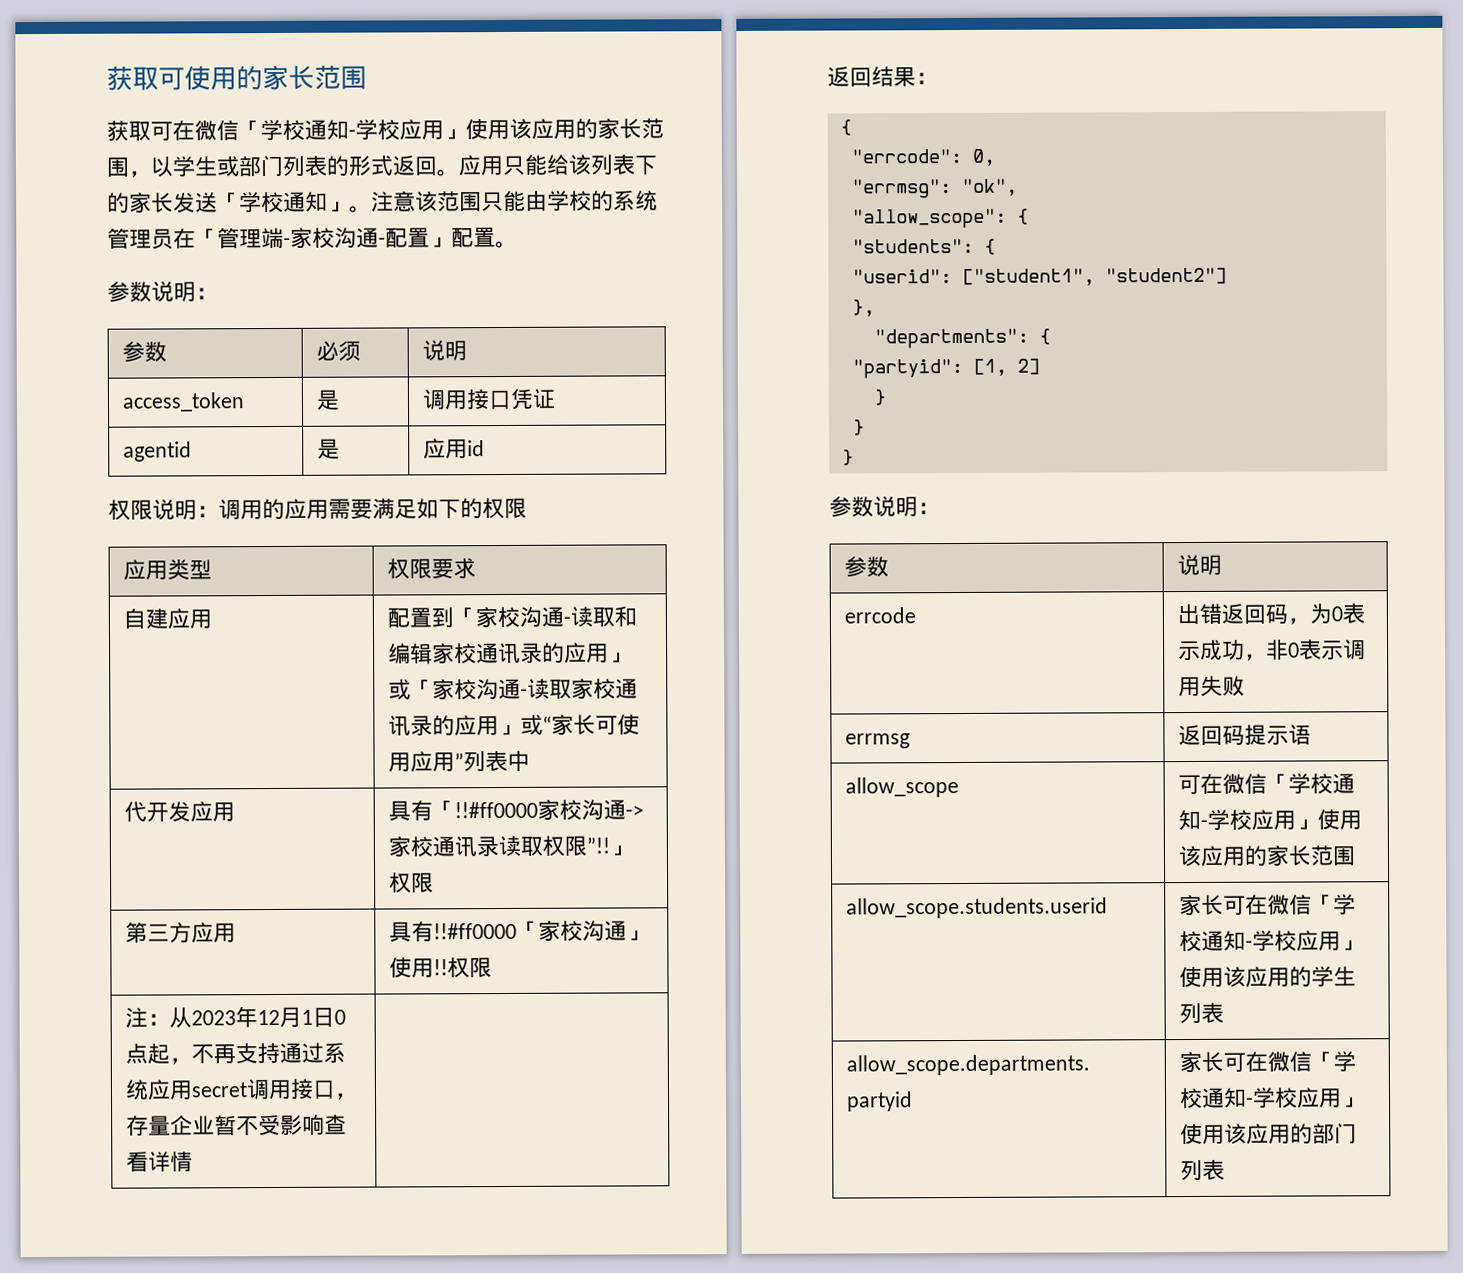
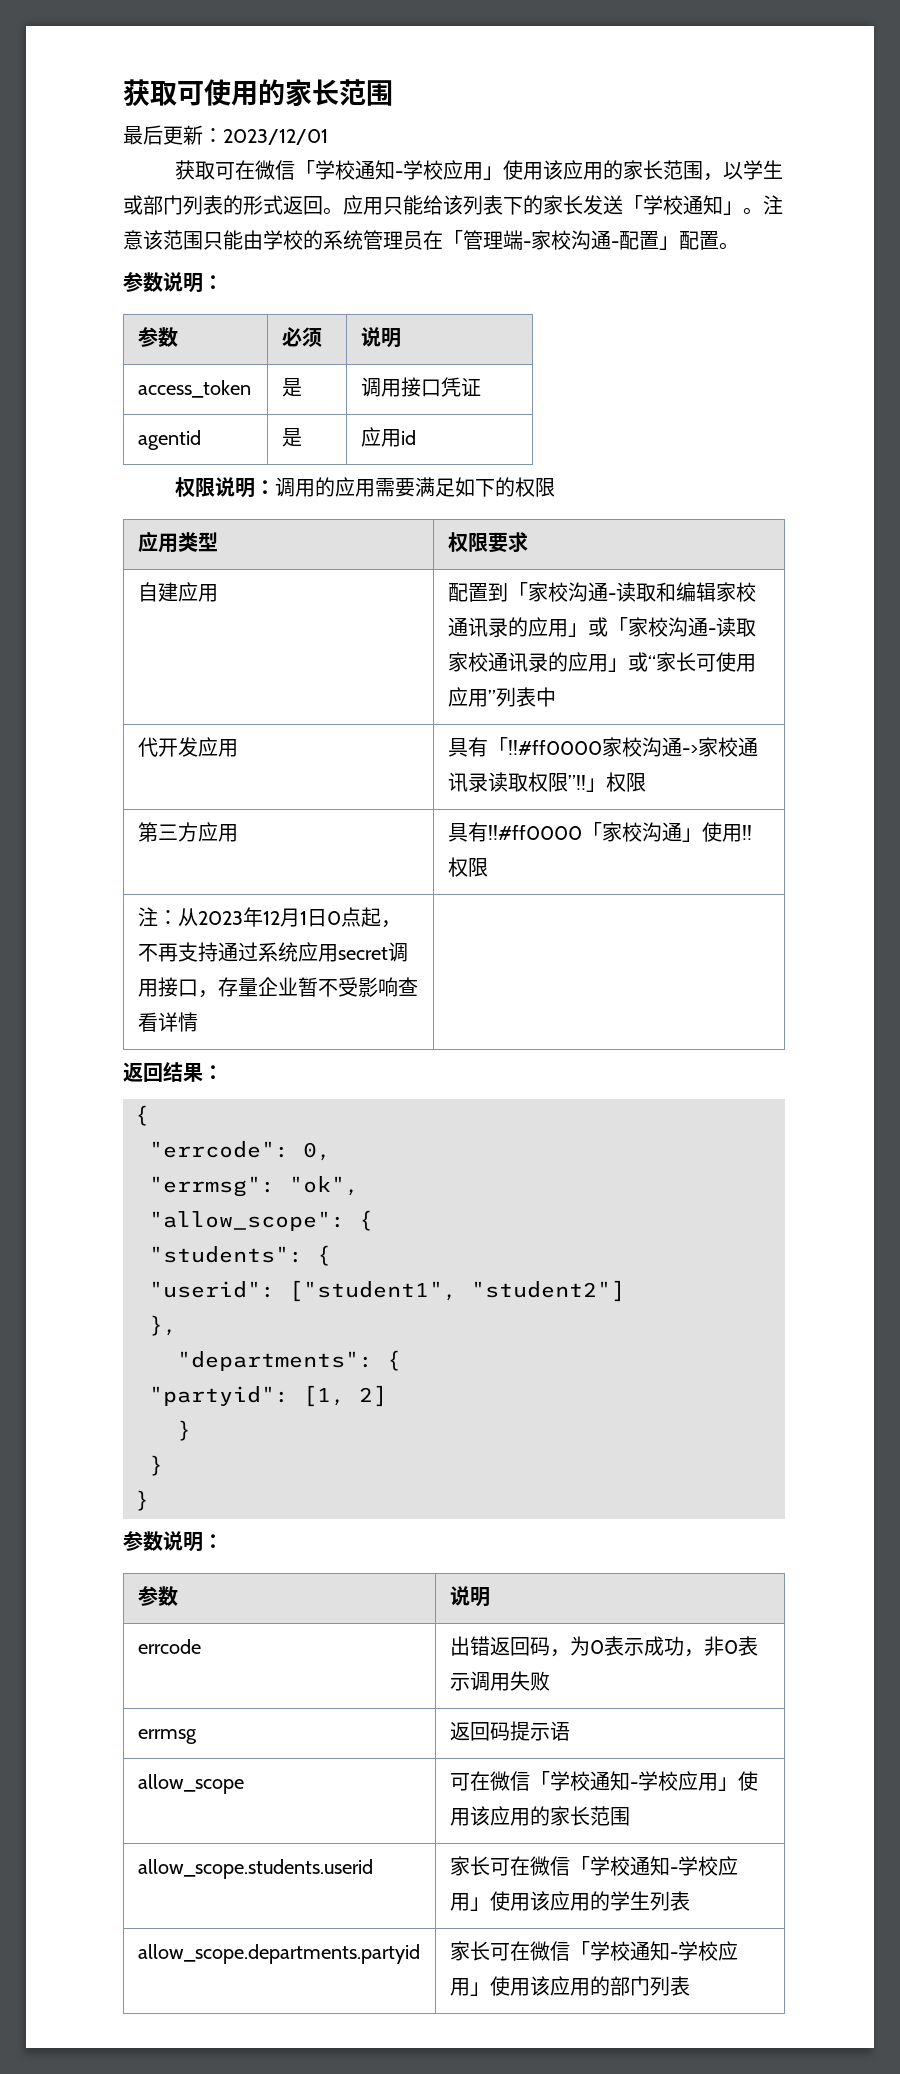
(367, 77) none -> [123,125,328,145] // 最后更新：2023/12/01

